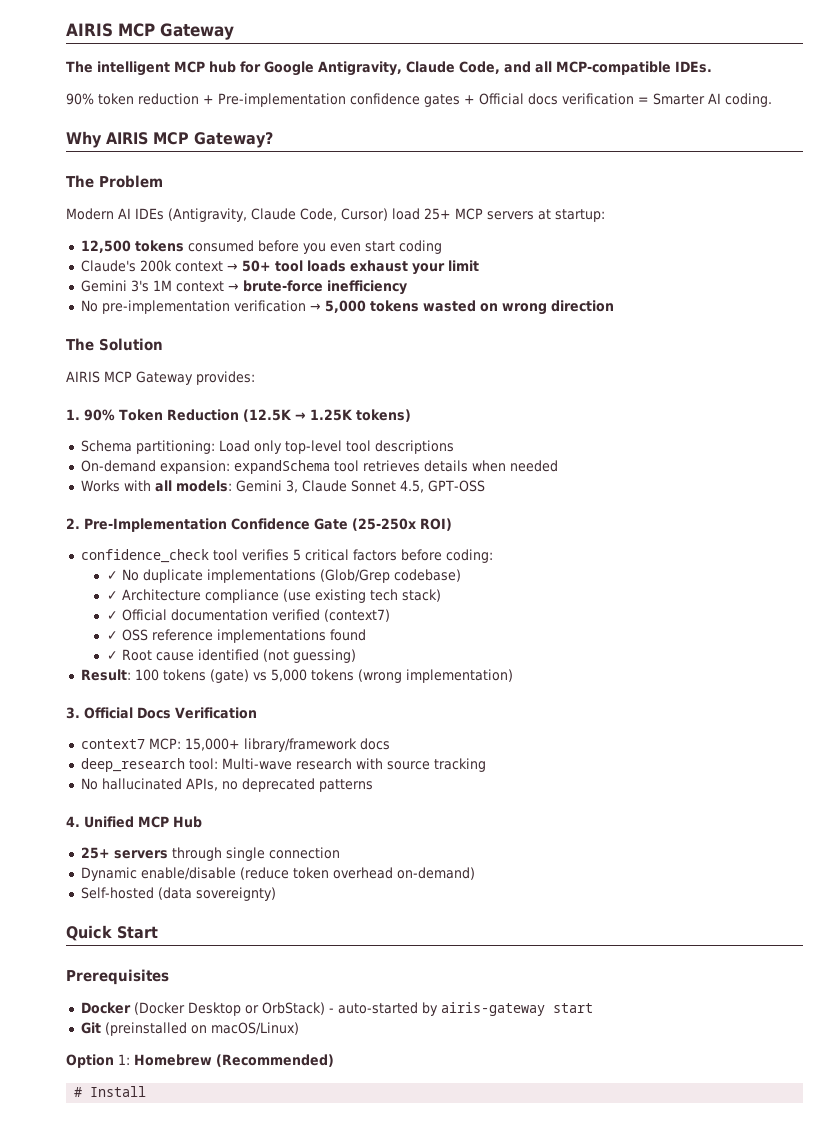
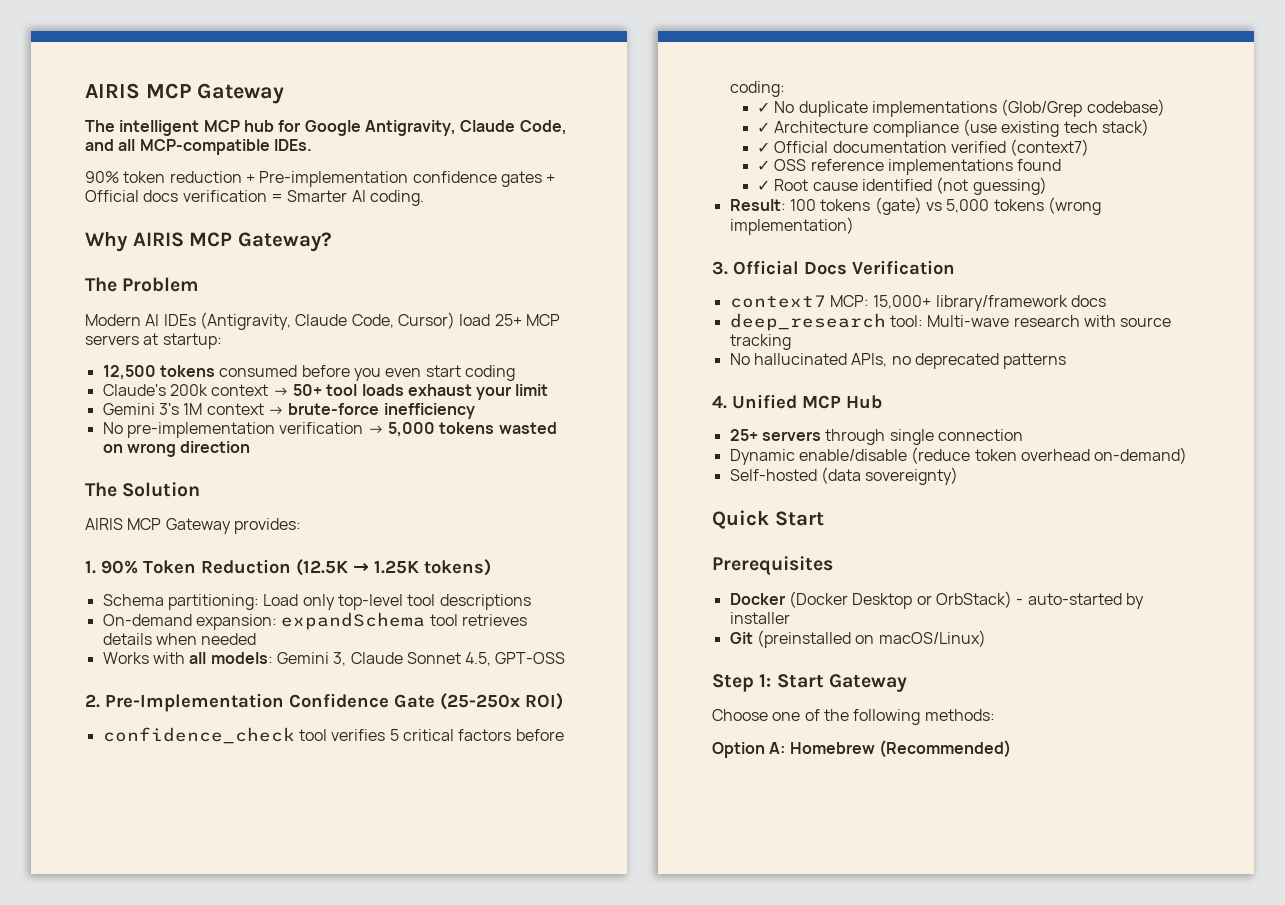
[440,1002,593,1016] airis-gateway start -> [729,612,790,624] installer
(299, 1028) none -> [712,674,907,692] [712,709,995,725] // Step 1: Start Gateway // Choose one of the following methods:
[118,1054,130,1065] 1: -> [769,742,786,754] A:
[74,1086,147,1097] // # Install -> (1011, 749) none

